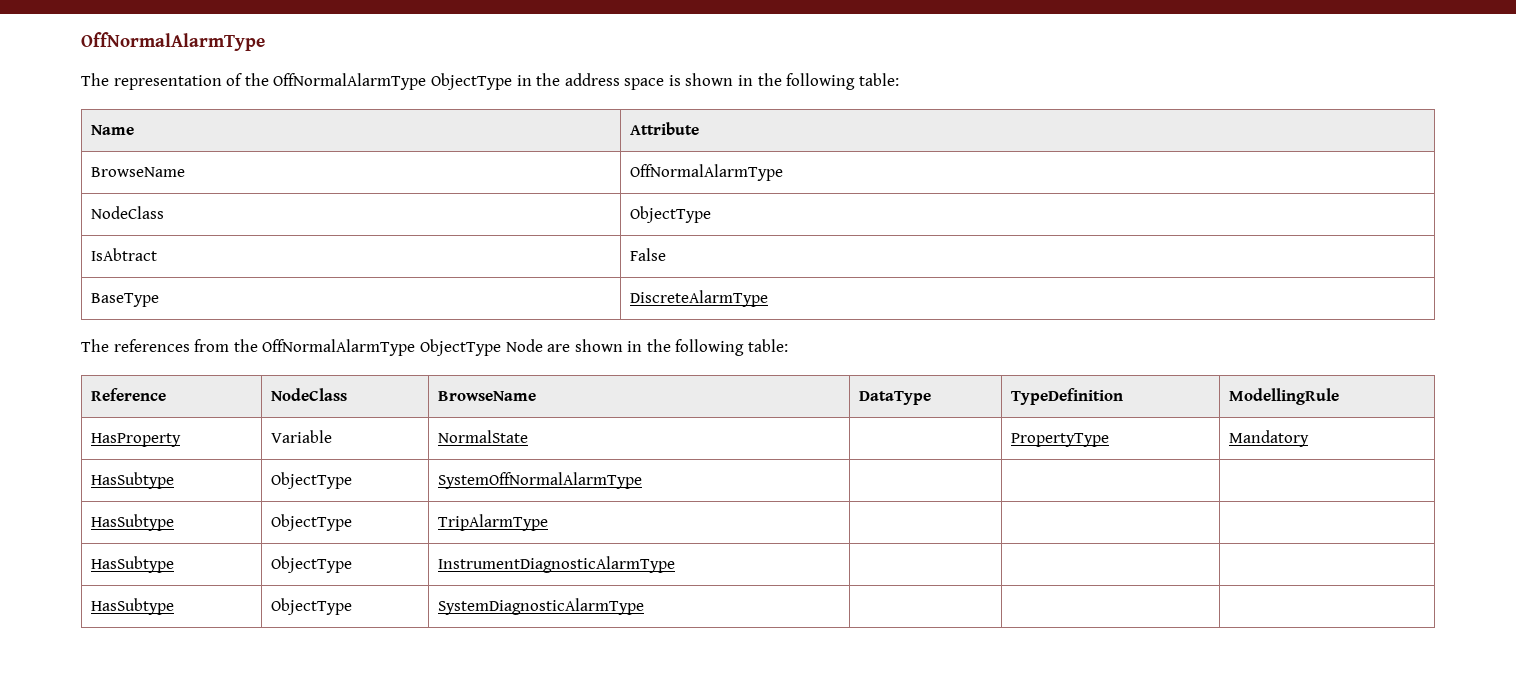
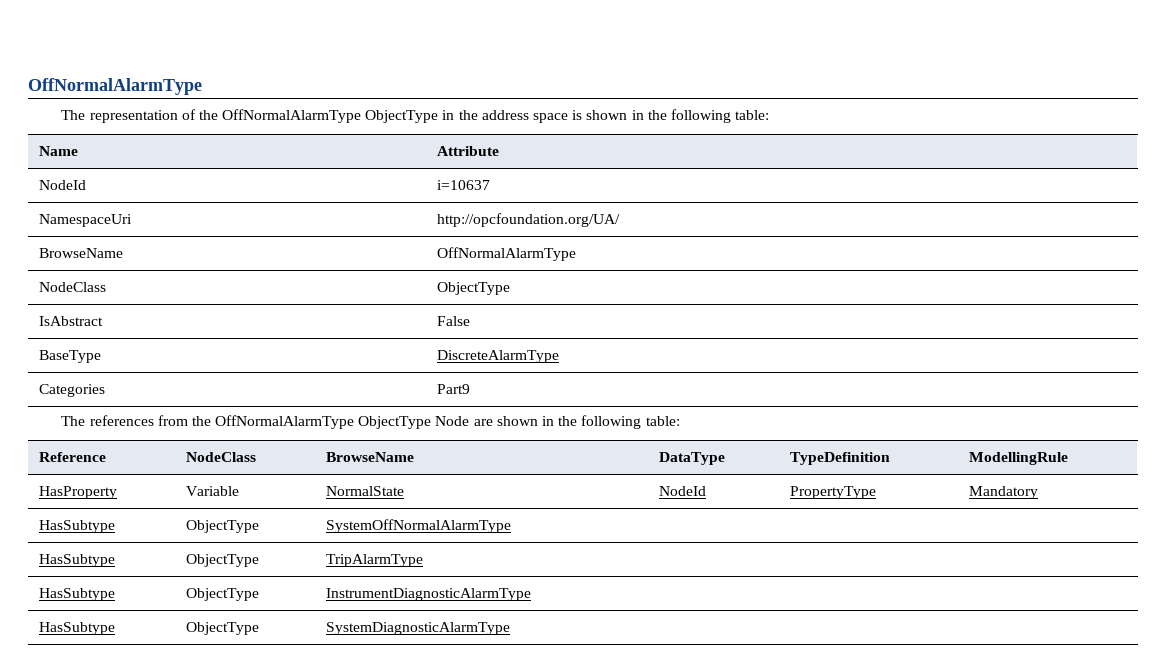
(700, 128) none -> [38,180,86,190] [436,180,490,190] [38,214,132,227] [436,213,620,227] // NodeId | i=10637 // NamespaceUri | http://opcfoundation.org/UA/
[91,248,158,261] IsAbtract -> [38,316,103,326] IsAbstract
(769, 298) none -> [38,384,105,397] [436,384,470,394] // Categories | Part9
(529, 436) none -> [658,486,706,496] NodeId

